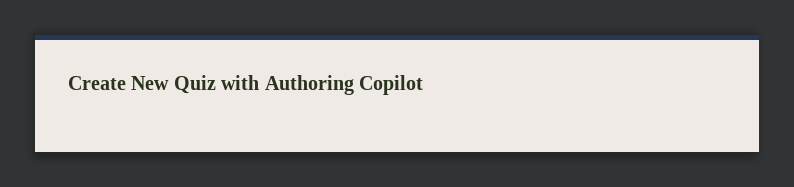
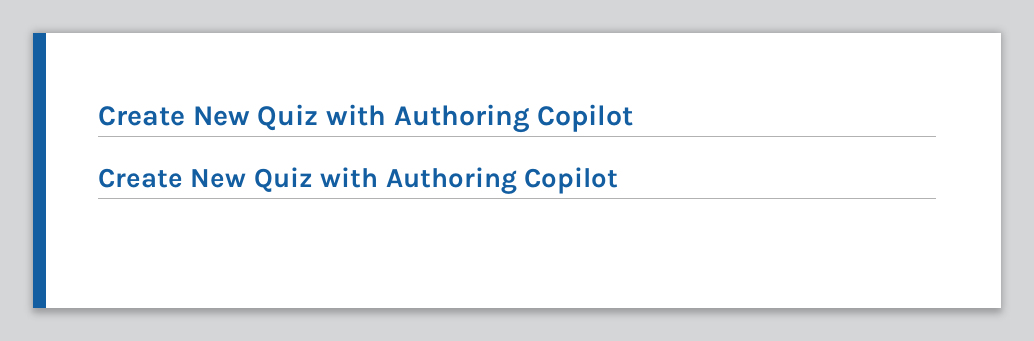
[68,75,423,95] Create New Quiz with Authoring Copilot -> [98,104,634,133] [98,167,619,194] Create New Quiz with Authoring Copilot // Create New Quiz with Authoring Copilot

